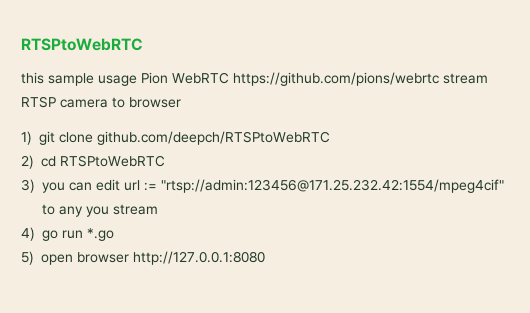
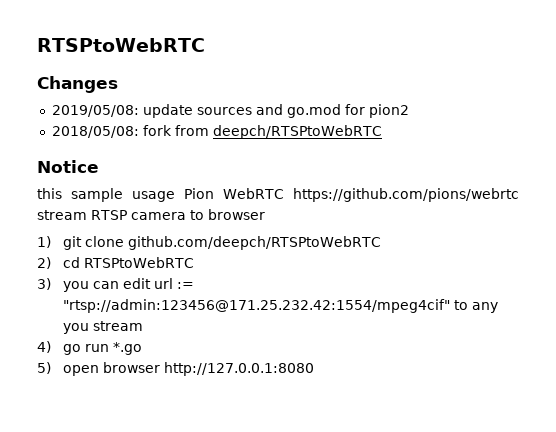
[21,38,143,51] RTSPtoWebRTC -> [37,38,205,52] [37,76,118,93] [51,104,409,118] [51,125,382,139] [37,160,99,173] RTSPtoWebRTC // Changes // 2019/05/08: update sources and go.mod for pion2 // 2018/05/08: fork from deepch/RTSPtoWebRTC // Notice

